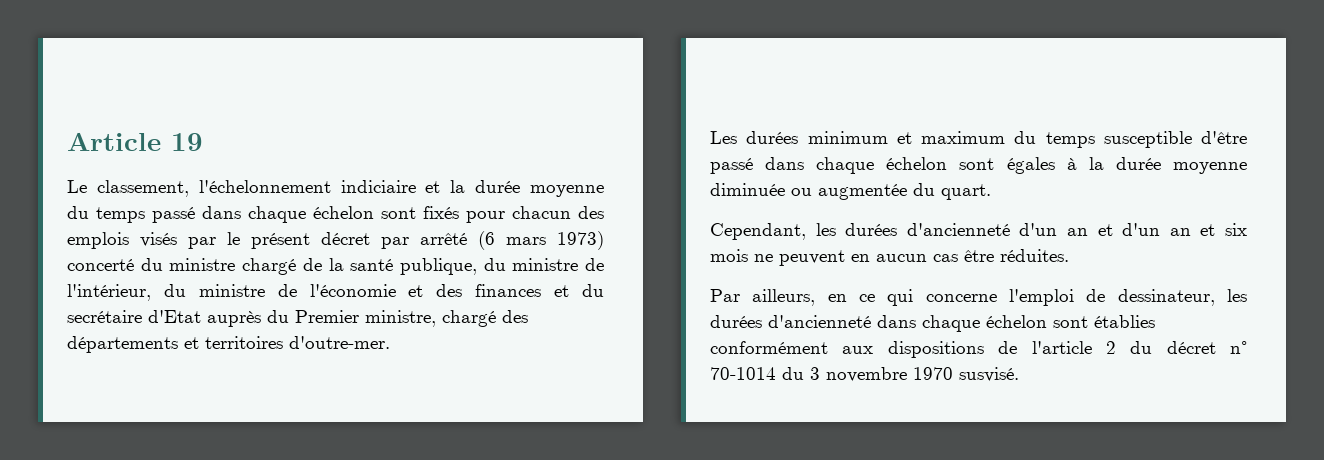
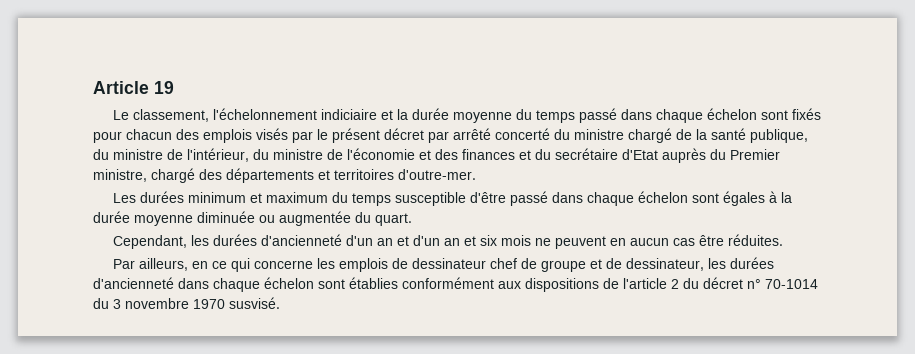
[478,231,604,250] (6 mars 1973) -> (491, 134) none
[1009,289,1074,306] l'emploi -> [317,258,603,272] les emplois de dessinateur chef de groupe et

